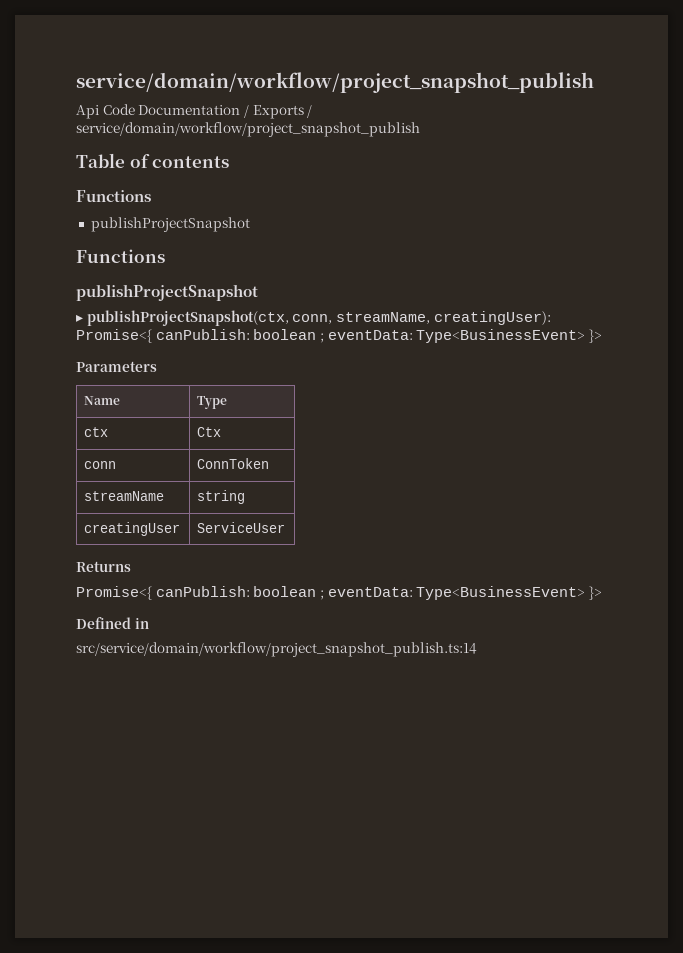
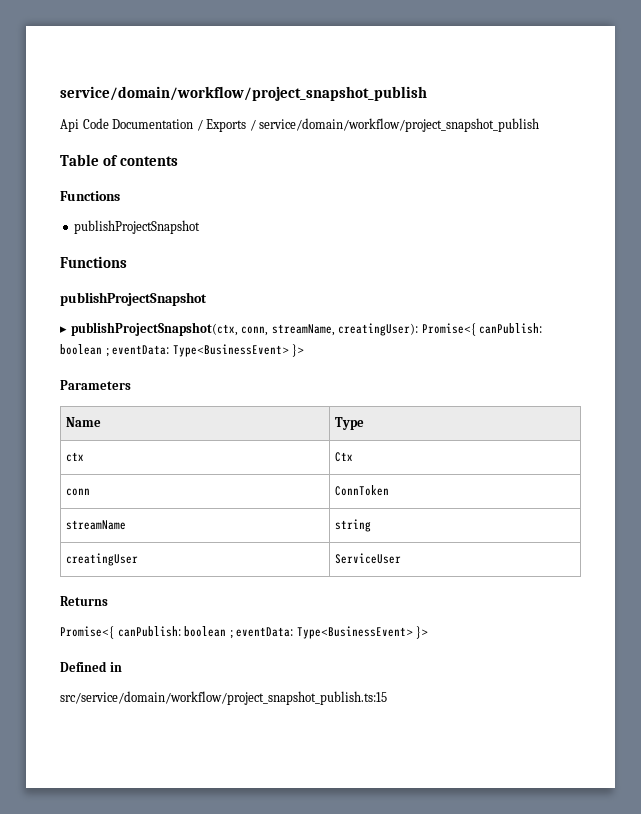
[76,642,477,657] src/service/domain/workflow/project_snapshot_publish.ts:14 -> [60,691,387,705] src/service/domain/workflow/project_snapshot_publish.ts:15

